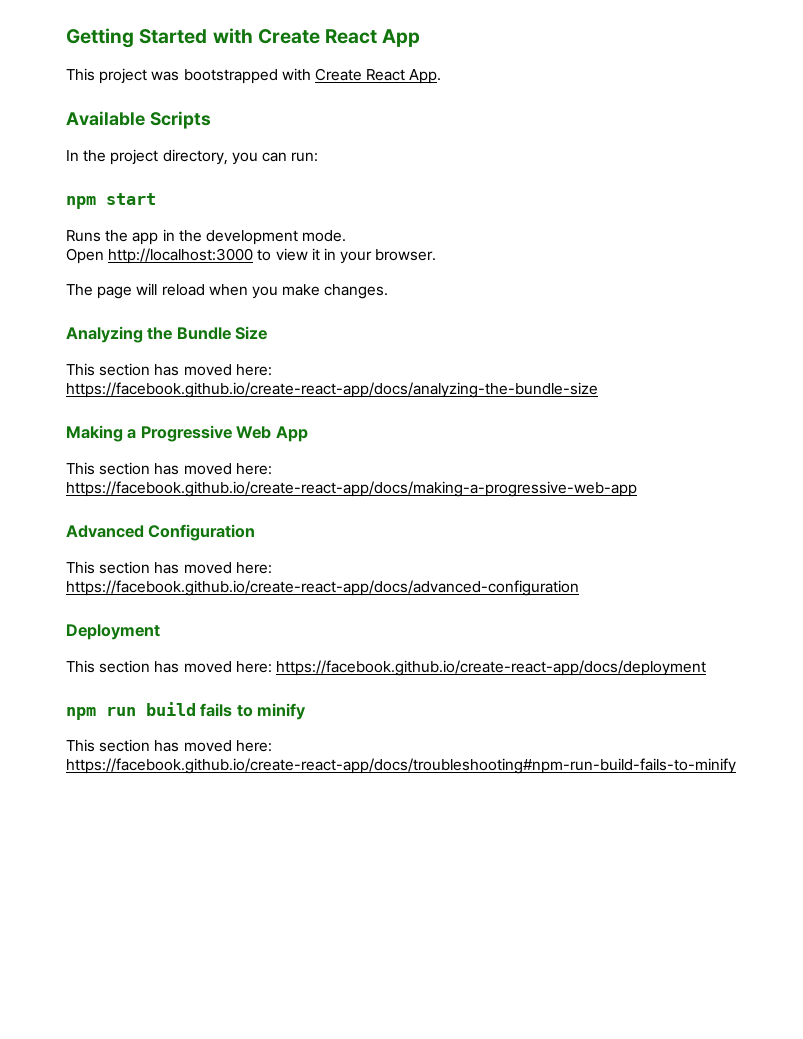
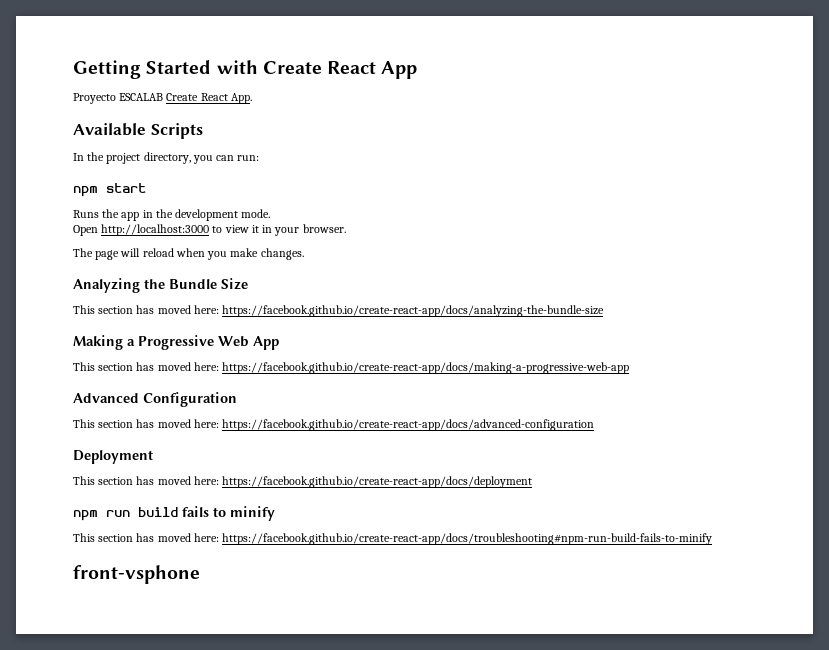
[66,68,311,84] This project was bootstrapped with -> [73,93,164,104] Proyecto ESCALAB
(736, 766) none -> [73,565,200,584] // front-vsphone

